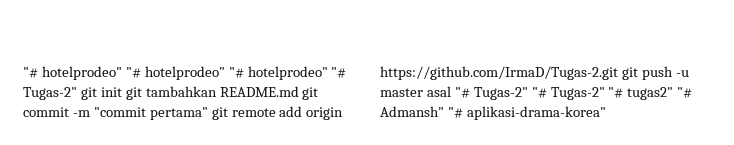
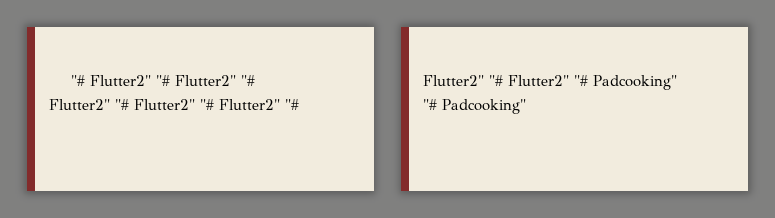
[23,66,347,80] [23,86,319,100] [23,106,344,120] [380,66,689,80] [380,86,693,100] [380,106,606,120] "# hotelprodeo" "# hotelprodeo" "# hotelprodeo" "# Tugas-2" git init git tambahkan README.md git commit -m "commit pertama" git remote add origin https://github.com/IrmaD/Tugas-2.git git push -u master asal "# Tugas-2" "# Tugas-2" "# tugas2" "# Admansh" "# aplikasi-drama-korea" -> [71,75,256,86] [49,99,299,110] [423,75,677,90] [423,99,526,114] "# Flutter2" "# Flutter2" "# Flutter2" "# Flutter2" "# Flutter2" "# Flutter2" "# Flutter2" "# Padcooking" "# Padcooking"

